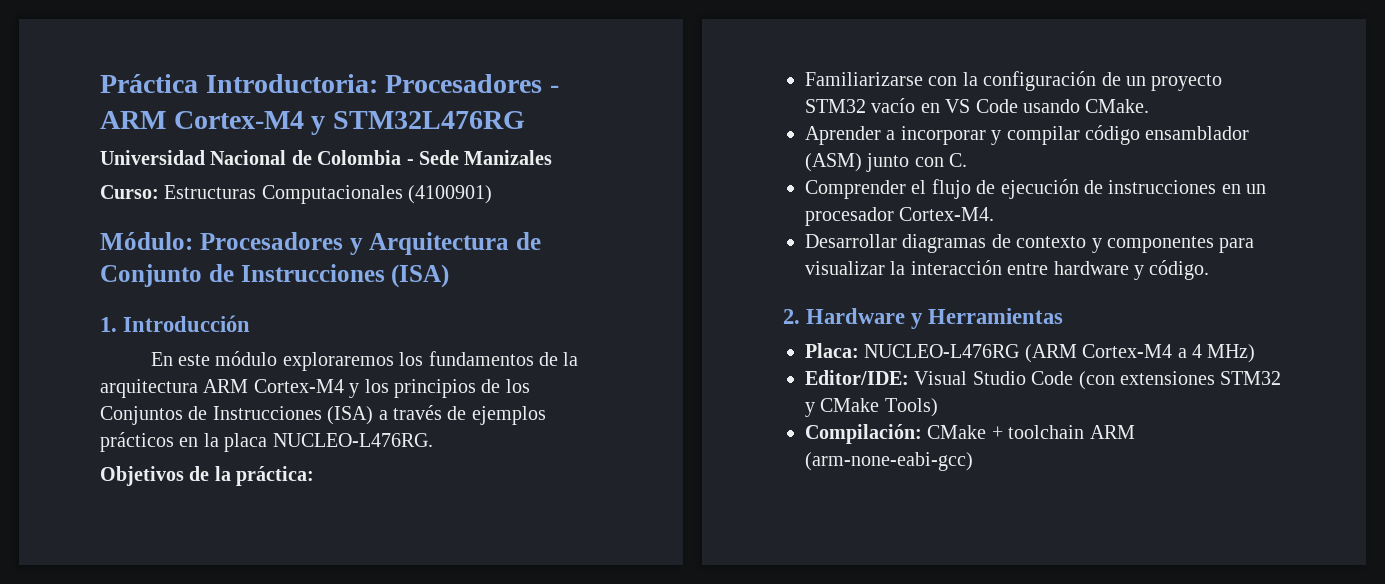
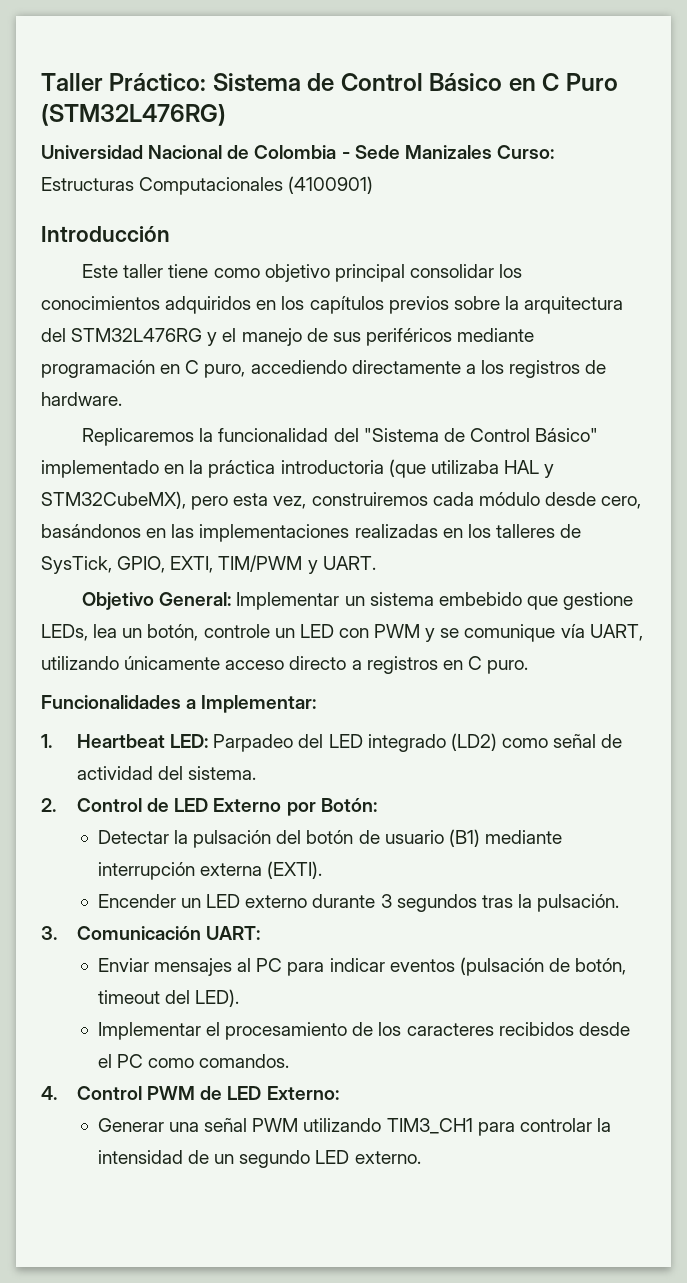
[100,74,559,93] [100,111,525,135] Práctica Introductoria: Procesadores - ARM Cortex-M4 y STM32L476RG -> [41,73,618,92] [41,104,226,126] Taller Práctico: Sistema de Control Básico en C Puro (STM32L476RG)
(553, 157) // -> (492, 152) none
[100,232,541,255] [100,264,450,288] [100,315,251,332] [150,351,579,371] [100,379,530,398] [100,405,546,425] [100,432,433,452] [100,466,315,486] [805,71,1223,91] [805,98,1150,113] [805,125,1250,145] [805,153,968,172] [805,179,1267,199] [805,207,995,226] [805,234,1255,253] [805,260,1210,280] [783,308,1064,329] [805,343,1256,363] [805,370,1282,390] [805,398,938,417] [805,424,1135,444] [805,452,973,471] Módulo: Procesadores y Arquitectura de Conjunto de Instrucciones (ISA) // 1. Introducción // En este módulo exploraremos los fundamentos de la arquitectura ARM Cortex‑M4 y los principios de los Conjuntos de Instrucciones (ISA) a través de ejemplos prácticos en la placa NUCLEO‑L476RG. // Objetivos de la práctica: // Familiarizarse con la configuración de un proyecto STM32 vacío en VS Code usando CMake. // Aprender a incorporar y compilar código ensamblador (ASM) junto con C. // Comprender el flujo de ejecución de instrucciones en un procesador Cortex‑M4. // Desarrollar diagramas de contexto y componentes para visualizar la interacción entre hardware y código. // 2. Hardware y Herramientas // Placa: NUCLEO‑L476RG (ARM Cortex‑M4 a 4 MHz) // Editor/IDE: Visual Studio Code (con extensiones STM32 y CMake Tools) // Compilación: CMake + toolchain ARM (arm-none-eabi-gcc) -> [41,226,170,242] [82,264,523,282] [41,296,624,314] [41,328,535,346] [41,360,607,378] [41,392,122,406] [82,428,599,446] [41,459,555,478] [41,491,642,510] [41,524,582,542] [41,555,376,574] [82,592,634,610] [41,624,643,642] [41,656,529,674] [41,695,317,713] [41,733,623,752] [77,766,257,780] [41,798,377,816] [97,829,563,848] [97,861,323,880] [97,894,620,912] [41,926,261,940] [97,957,627,976] [97,989,240,1007] [97,1022,630,1040] [97,1054,290,1068] [41,1086,339,1100] [97,1118,612,1136] [97,1150,421,1168] Introducción // Este taller tiene como objetivo principal consolidar los conocimientos adquiridos en los capítulos previos sobre la arquitectura del STM32L476RG y el manejo de sus periféricos mediante programación en C puro, accediendo directamente a los registros de hardware. // Replicaremos la funcionalidad del "Sistema de Control Básico" implementado en la práctica introductoria (que utilizaba HAL y STM32CubeMX), pero esta vez, construiremos cada módulo desde cero, basándonos en las implementaciones realizadas en los talleres de SysTick, GPIO, EXTI, TIM/PWM y UART. // Objetivo General: Implementar un sistema embebido que gestione LEDs, lea un botón, controle un LED con PWM y se comunique vía UART, utilizando únicamente acceso directo a registros en C puro. // Funcionalidades a Implementar: // 1. Heartbeat LED: Parpadeo del LED integrado (LD2) como señal de actividad del sistema. // 2. Control de LED Externo por Botón: // Detectar la pulsación del botón de usuario (B1) mediante interrupción externa (EXTI). // Encender un LED externo durante 3 segundos tras la pulsación. // 3. Comunicación UART: // Enviar mensajes al PC para indicar eventos (pulsación de botón, timeout del LED). // Implementar el procesamiento de los caracteres recibidos desde el PC como comandos. // 4. Control PWM de LED Externo: // Generar una señal PWM utilizando TIM3_CH1 para controlar la intensidad de un segundo LED externo.

